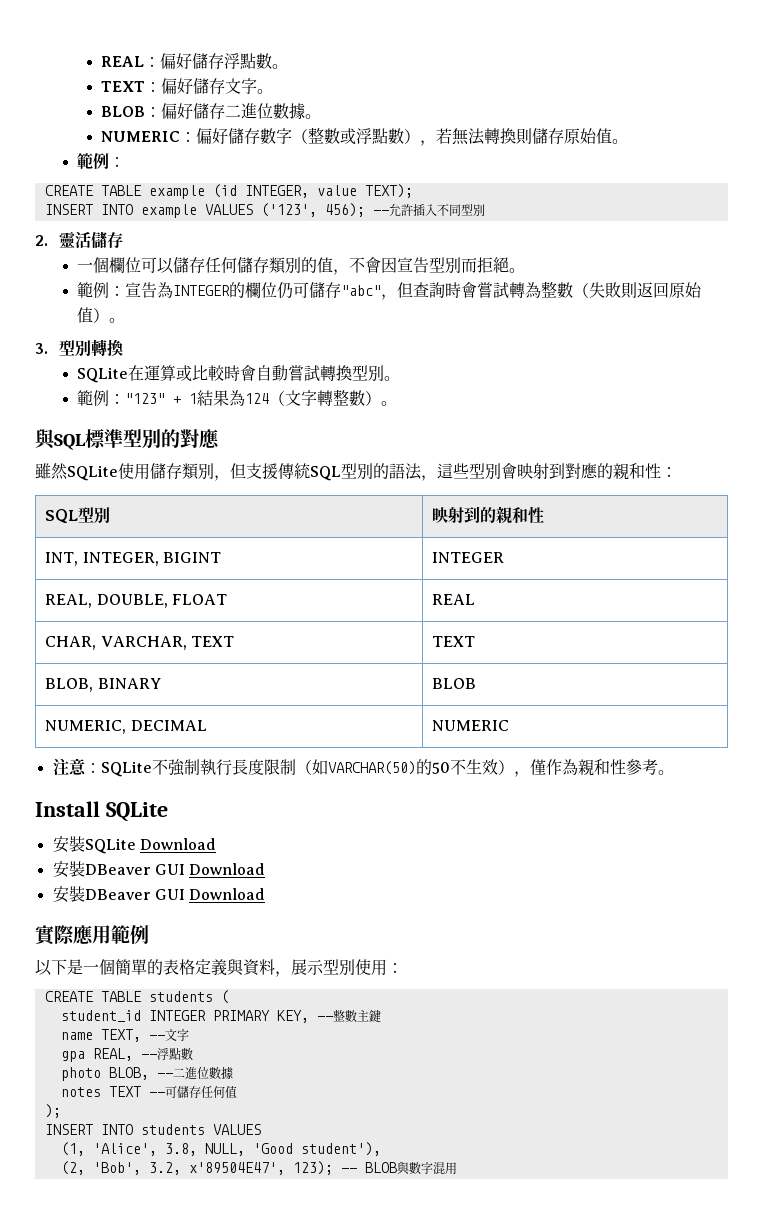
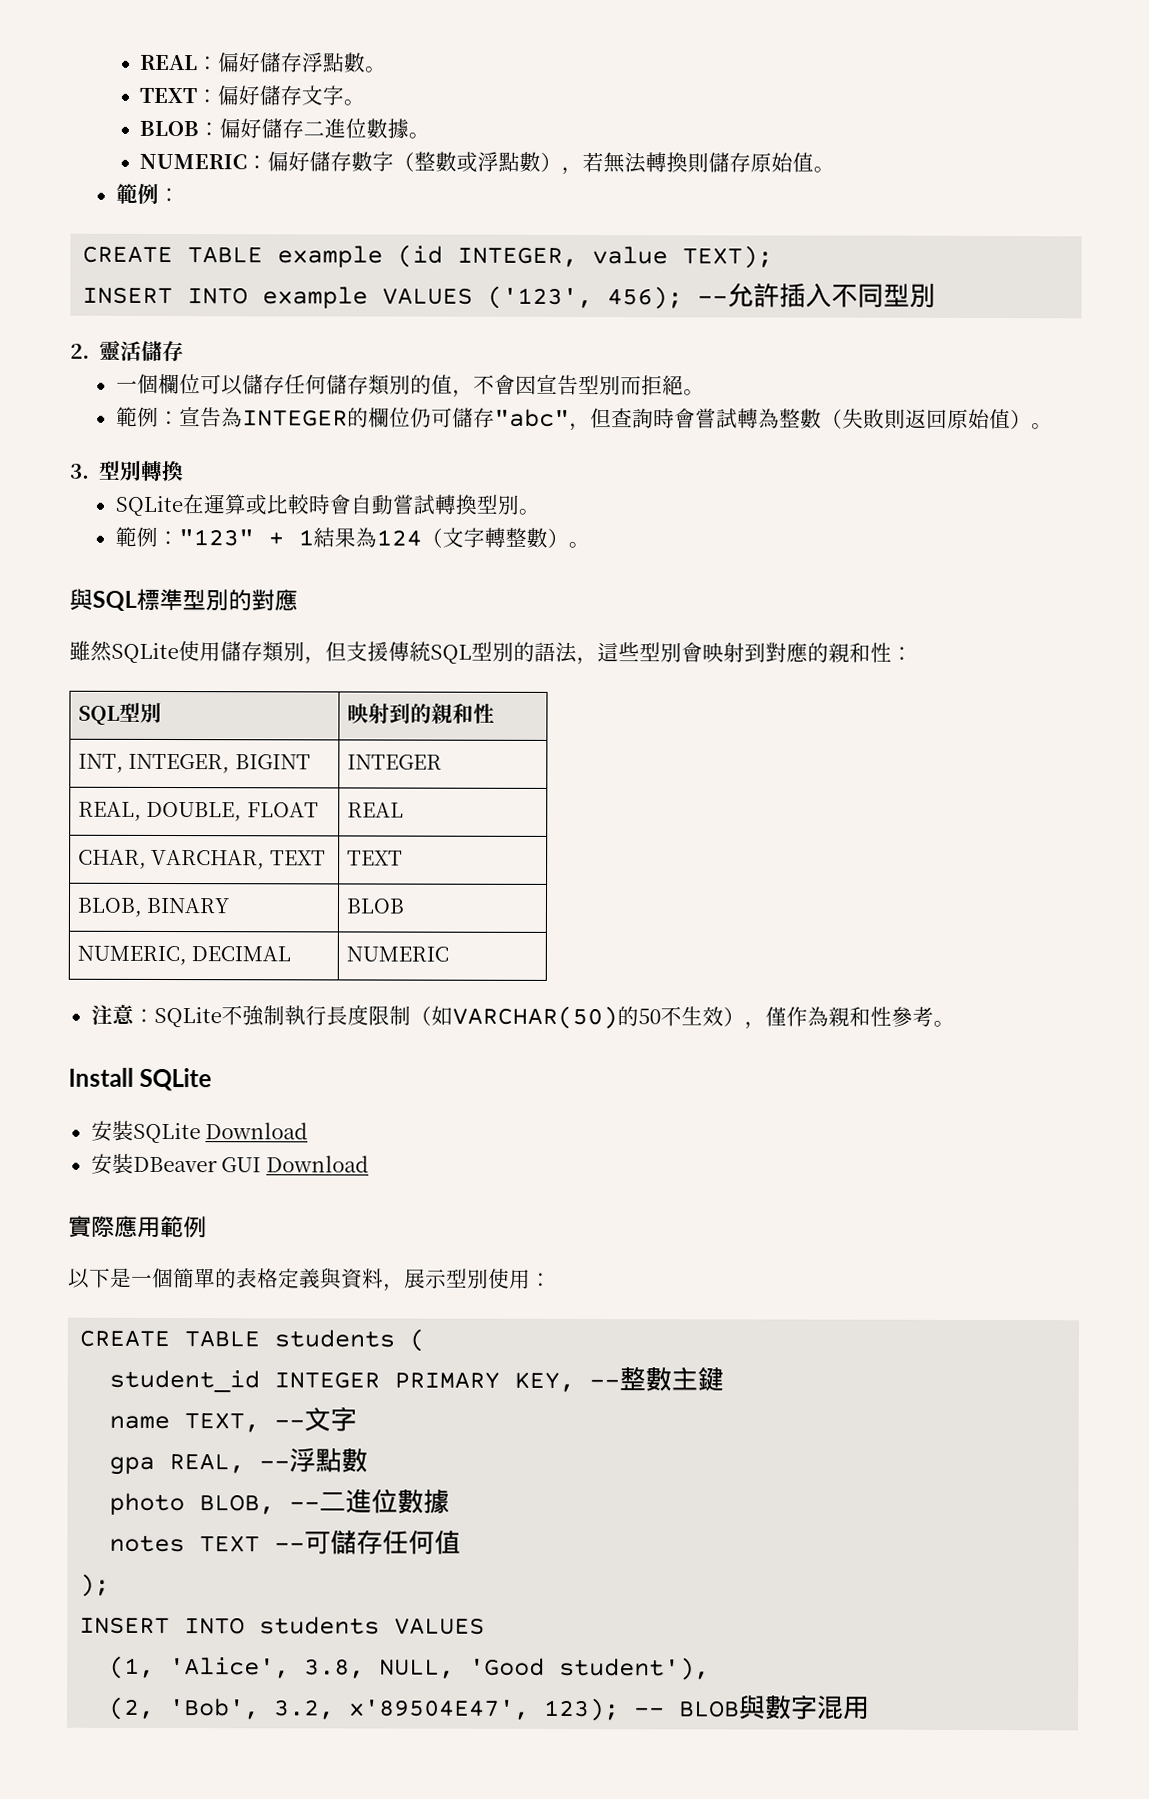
[52,886,266,903] // 安裝DBeaver GUI Download -> (369, 1164) none

